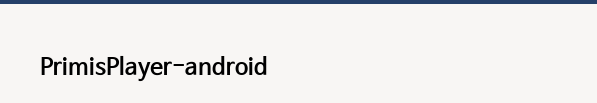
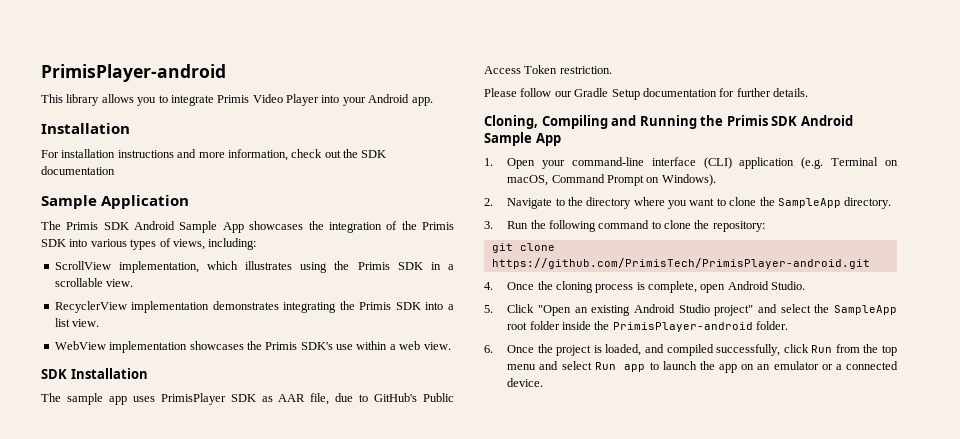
[40,55,268,82] PrimisPlayer-android -> [41,64,226,82] [41,94,433,106] [41,123,130,134] [41,149,387,161] [41,166,115,175] [41,195,190,209] [41,221,455,233] [41,238,257,250] [54,261,455,273] [54,278,134,287] [54,301,454,313] [54,318,100,327] [54,341,451,353] [41,368,148,379] [41,393,455,405] [484,65,612,74] [484,88,808,100] [484,115,853,129] [484,132,561,146] [484,157,898,169] [507,174,716,186] [484,197,892,209] [484,220,765,232] [491,243,555,253] [491,258,870,269] [484,281,806,293] [484,304,897,316] [507,321,789,332] [484,344,897,356] [507,361,899,373] [507,378,544,387] PrimisPlayer-android // This library allows you to integrate Primis Video Player into your Android app. // Installation // For installation instructions and more information, check out the SDK documentation // Sample Application // The Primis SDK Android Sample App showcases the integration of the Primis SDK into various types of views, including: // ScrollView implementation, which illustrates using the Primis SDK in a scrollable view. // RecyclerView implementation demonstrates integrating the Primis SDK into a list view. // WebView implementation showcases the Primis SDK's use within a web view. // SDK Installation // The sample app uses PrimisPlayer SDK as AAR file, due to GitHub's Public Access Token restriction. // Please follow our Gradle Setup documentation for further details. // Cloning, Compiling and Running the Primis SDK Android Sample App // 1. Open your command-line interface (CLI) application (e.g. Terminal on macOS, Command Prompt on Windows). // 2. Navigate to the directory where you want to clone the SampleApp directory. // 3. Run the following command to clone the repository: // git clone https://github.com/PrimisTech/PrimisPlayer-android.git // 4. Once the cloning process is complete, open Android Studio. // 5. Click "Open an existing Android Studio project" and select the SampleApp root folder inside the PrimisPlayer-android folder. // 6. Once the project is loaded, and compiled successfully, click Run from the top menu and select Run app to launch the app on an emulator or a connected device.

